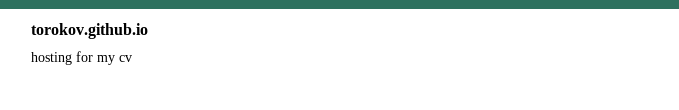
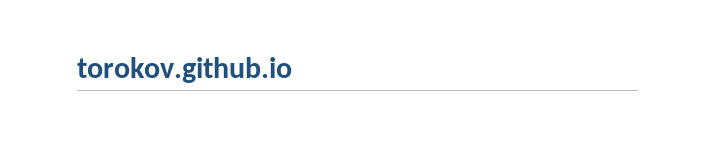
[31,51,132,65] // hosting for my cv -> (292, 70) none

